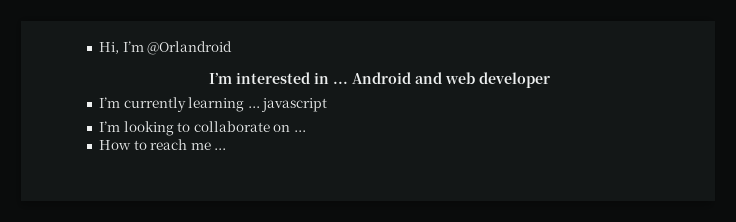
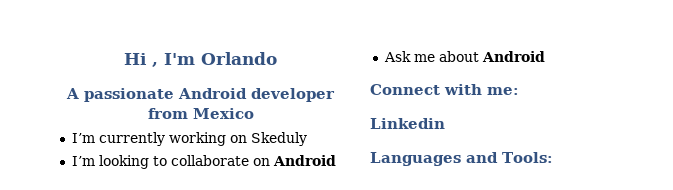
[98,41,233,55] [208,72,475,84] Hi, I’m @Orlandroid // I’m interested in ... Android and web -> [124,52,277,67] [66,88,247,102] Hi , I'm Orlando // A passionate Android
(550, 80) none -> [147,108,254,119] from Mexico
[188,97,328,112] learning ... javascript -> [168,132,307,146] working on Skeduly
[294,130,307,132] [98,139,227,150] ... // How to reach me ... -> [272,155,336,166] [383,51,545,62] [370,84,519,95] [370,118,445,129] [370,152,553,166] Android // Ask me about Android // Connect with me: // Linkedin // Languages and Tools:

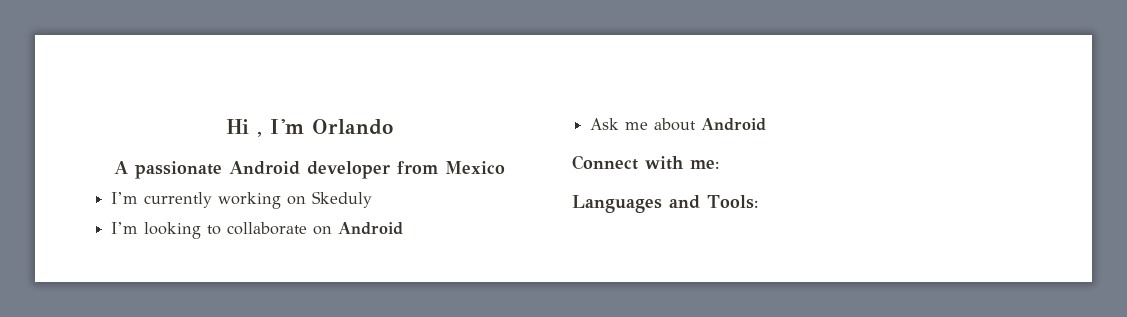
[370,118,445,129] // Linkedin -> (719, 164) none

